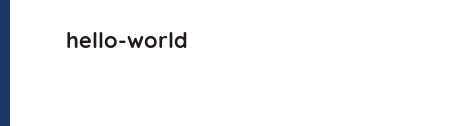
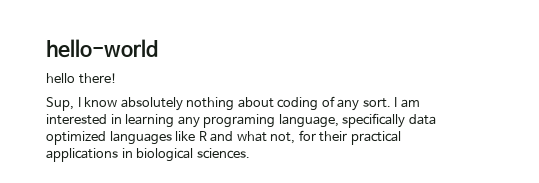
(188, 40) none -> [46,73,117,84] [46,96,420,111] [46,113,436,128] [46,130,401,145] [46,148,250,162] // hello there! // Sup, I know absolutely nothing about coding of any sort. I am interested in learning any programing language, specifically data optimized languages like R and what not, for their practical applications in biological sciences.

